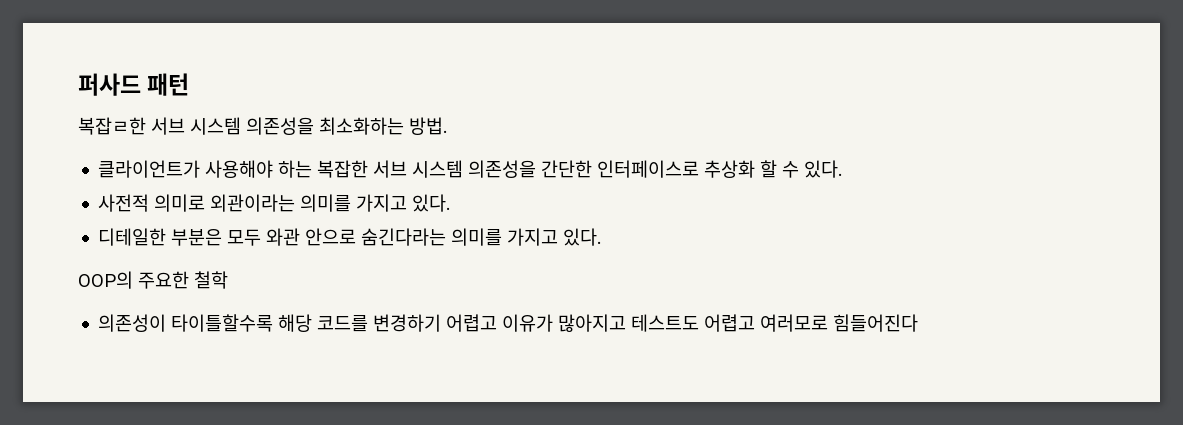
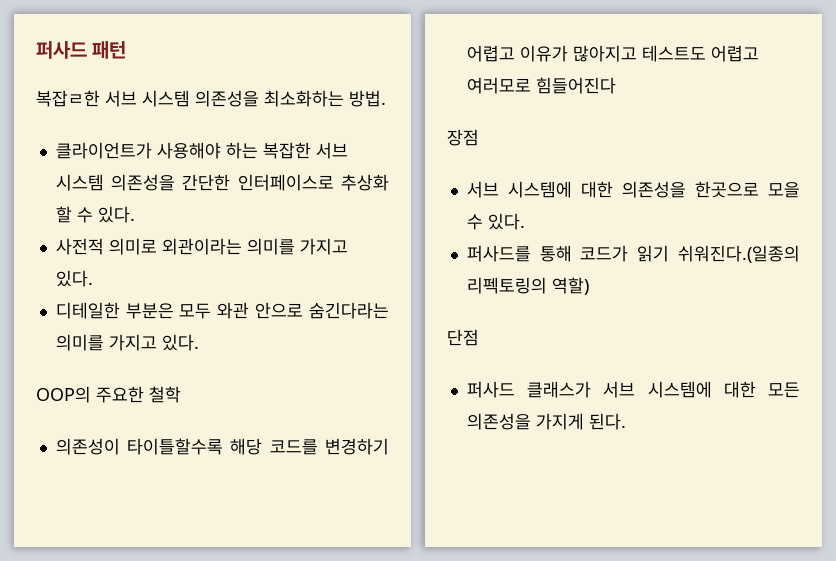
(919, 323) none -> [447,129,479,146] [466,181,800,198] [466,213,525,230] [466,245,800,263] [466,277,589,295] [447,329,479,346] [466,381,800,398] [466,413,626,430] // 장점 // 서브 시스템에 대한 의존성을 한곳으로 모을 수 있다. // 퍼사드를 통해 코드가 읽기 쉬워진다.(일종의 리펙토링의 역할) // 단점 // 퍼사드 클래스가 서브 시스템에 대한 모든 의존성을 가지게 된다.

